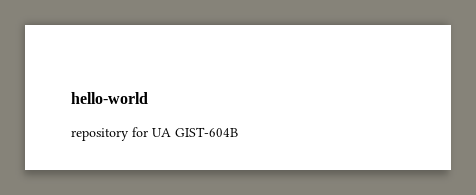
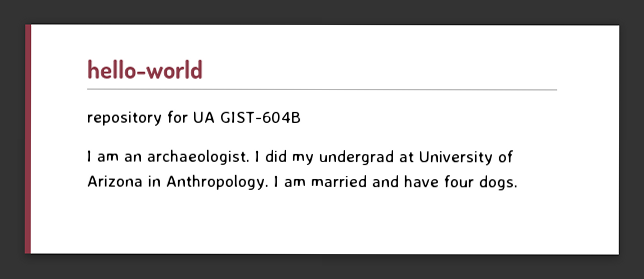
(238, 132) none -> [86,149,514,166] [86,174,518,191] // I am an archaeologist. I did my undergrad at University of Arizona in Anthropology. I am married and have four dogs.

